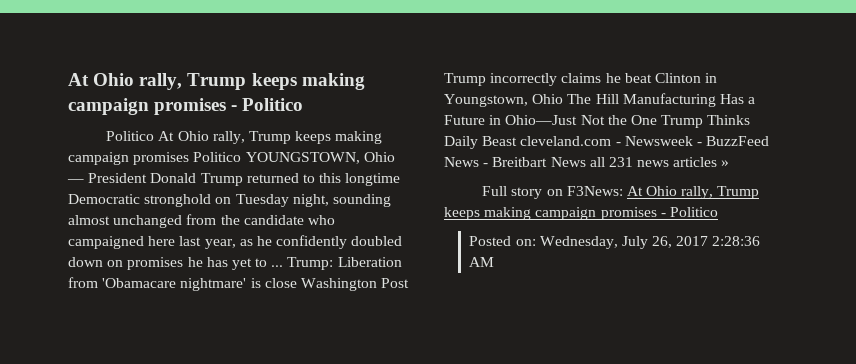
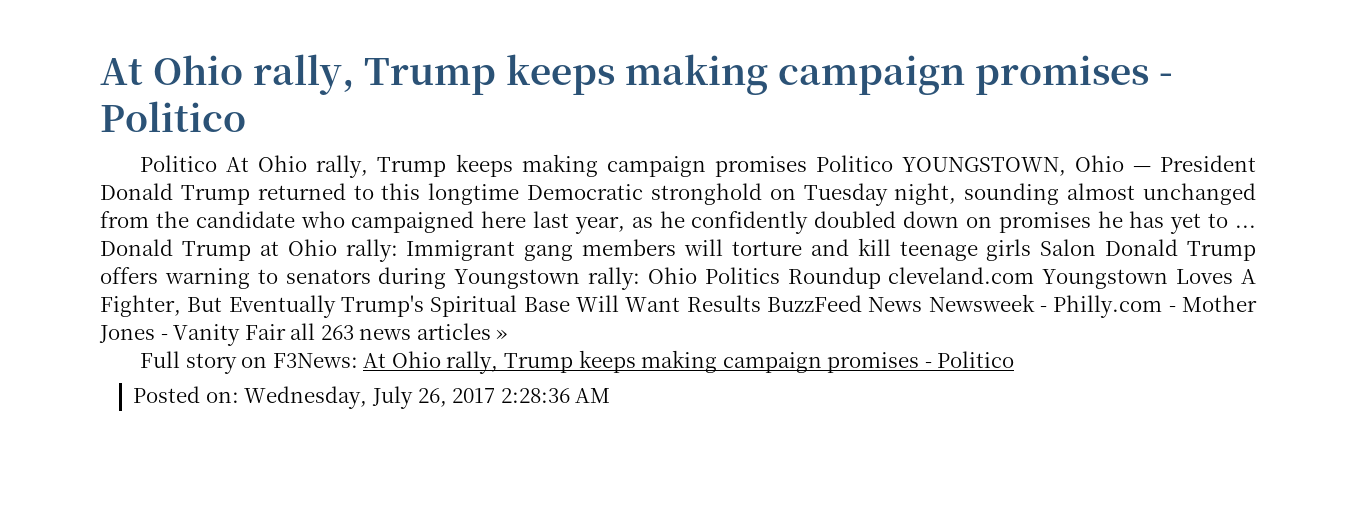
[287,257,402,270] [68,277,410,291] [444,73,718,86] [444,93,756,107] [444,115,751,128] [444,136,770,149] [444,157,633,167] Trump: Liberation from 'Obamacare nightmare' is close Washington Post Trump incorrectly claims he beat Clinton in Youngstown, Ohio The Hill Manufacturing Has a Future in Ohio—Just Not the One Trump Thinks Daily Beast cleveland.com - Newsweek - BuzzFeed News - Breitbart News all 231 -> [100,238,1256,262] [100,267,1256,290] [100,294,1258,318] [99,323,354,346] Donald Trump at Ohio rally: Immigrant gang members will torture and kill teenage girls Salon Donald Trump offers warning to senators during Youngstown rally: Ohio Politics Roundup cleveland.com Youngstown Loves A Fighter, But Eventually Trump's Spiritual Base Will Want Results BuzzFeed News Newsweek - Philly.com - Mother Jones - Vanity Fair all 263

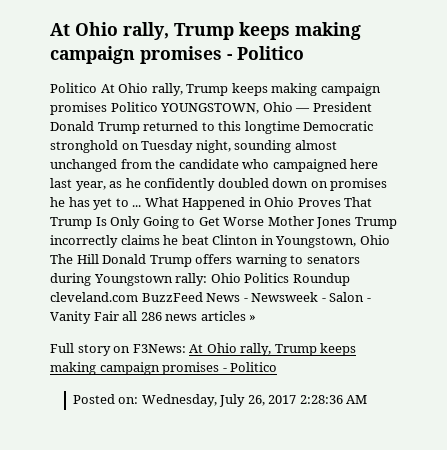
[100,238,1097,262] Donald Trump at Ohio rally: Immigrant gang members will torture and kill teenage girls Salon -> [144,197,373,210] [50,216,397,229] [50,235,390,248] [50,254,99,264] What Happened in Ohio Proves That Trump Is Only Going to Get Worse Mother Jones Trump incorrectly claims he beat Clinton in Youngstown, Ohio The Hill
[1042,269,1256,289] [100,295,761,318] Youngstown Loves A Fighter, But Eventually Trump's Spiritual Base Will Want Results -> (138, 297) none
(923, 304) none -> [243,298,248,302] -
[1053,295,1258,318] [99,325,155,343] Philly.com - Mother Jones -> [329,292,365,302] Salon
[320,325,354,340] 263 -> [140,312,162,321] 286

